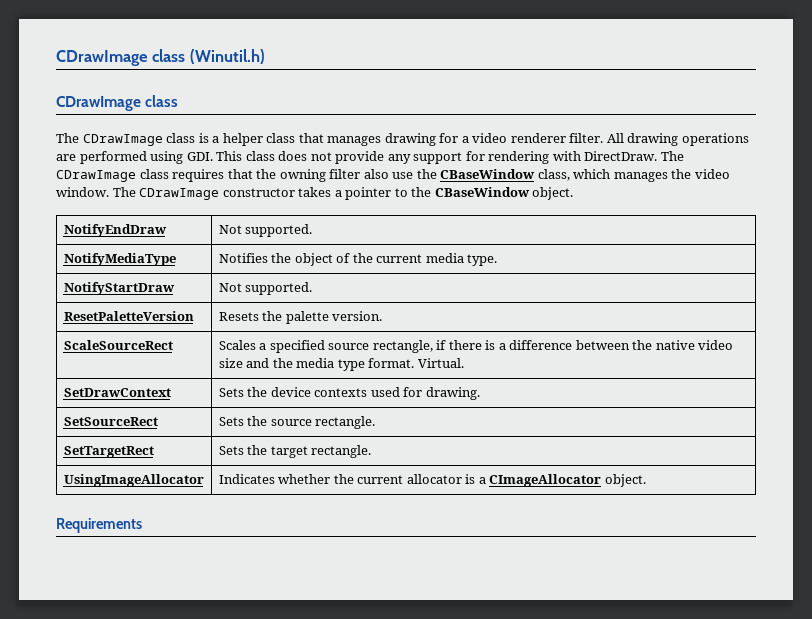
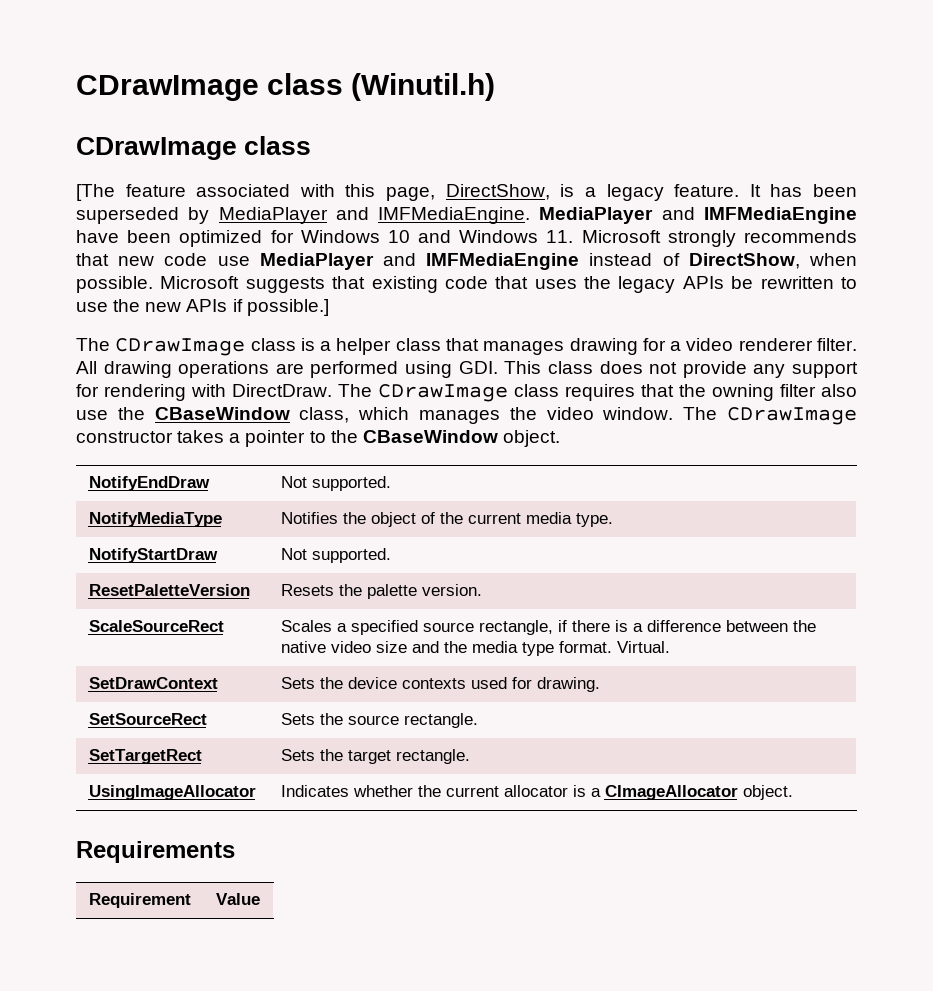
(179, 101) none -> [76,184,858,201] [76,207,857,224] [76,230,858,247] [76,253,858,270] [76,276,857,293] [76,299,329,316] // [The feature associated with this page, DirectShow, is a legacy feature. It has been superseded by MediaPlayer and IMFMediaEngine. MediaPlayer and IMFMediaEngine have been optimized for Windows 10 and Windows 11. Microsoft strongly recommends that new code use MediaPlayer and IMFMediaEngine instead of DirectShow, when possible. Microsoft suggests that existing code that uses the legacy APIs be rewritten to use the new APIs if possible.]
(142, 525) none -> [88,893,191,908] [215,893,260,905] // Requirement | Value

